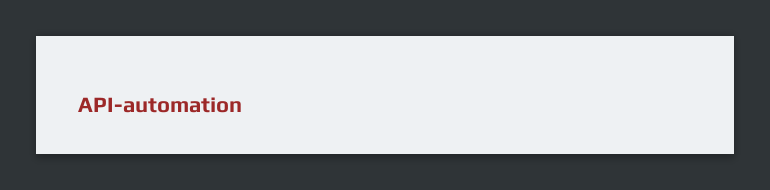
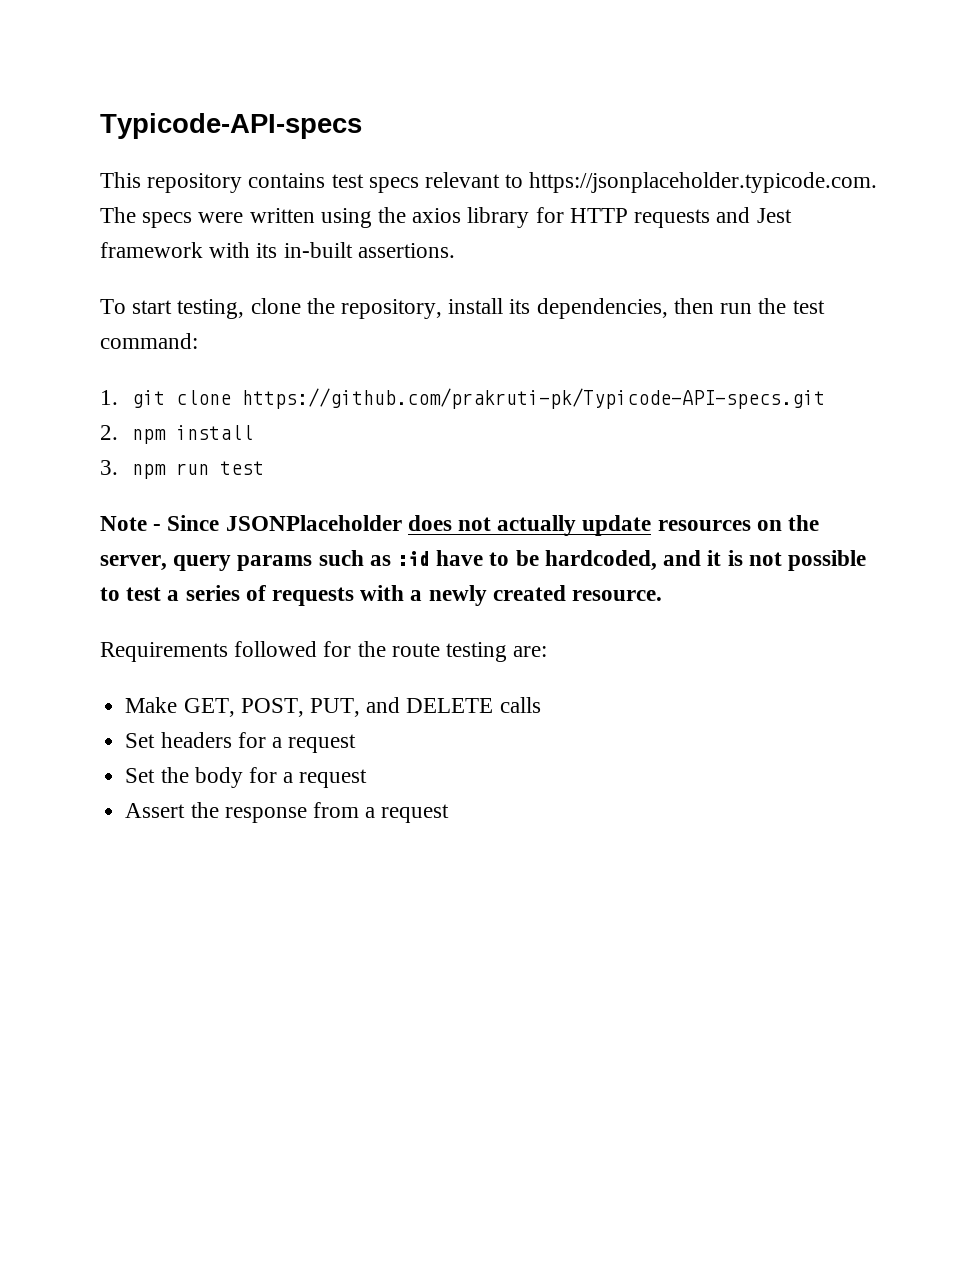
[78,97,242,113] API-automation -> [100,113,362,139] [100,172,878,193] [100,207,792,228] [100,242,455,258] [100,298,825,319] [100,333,198,349] [100,388,825,409] [100,425,253,444] [100,460,264,479] [100,515,820,536] [100,550,866,571] [100,585,663,606] [100,641,548,662] [125,697,541,717] [125,732,357,753] [125,767,368,788] [125,802,450,823] Typicode-API-specs // This repository contains test specs relevant to https://jsonplaceholder.typicode.com. The specs were written using the axios library for HTTP requests and Jest framework with its in-built assertions. // To start testing, clone the repository, install its dependencies, then run the test command: // 1. git clone https://github.com/prakruti-pk/Typicode-API-specs.git // 2. npm install // 3. npm run test // Note - Since JSONPlaceholder does not actually update resources on the server, query params such as :id have to be hardcoded, and it is not possible to test a series of requests with a newly created resource. // Requirements followed for the route testing are: // Make GET, POST, PUT, and DELETE calls // Set headers for a request // Set the body for a request // Assert the response from a request

